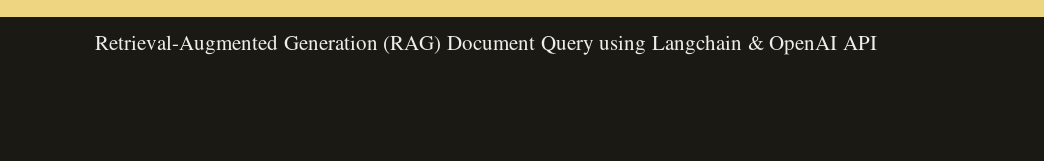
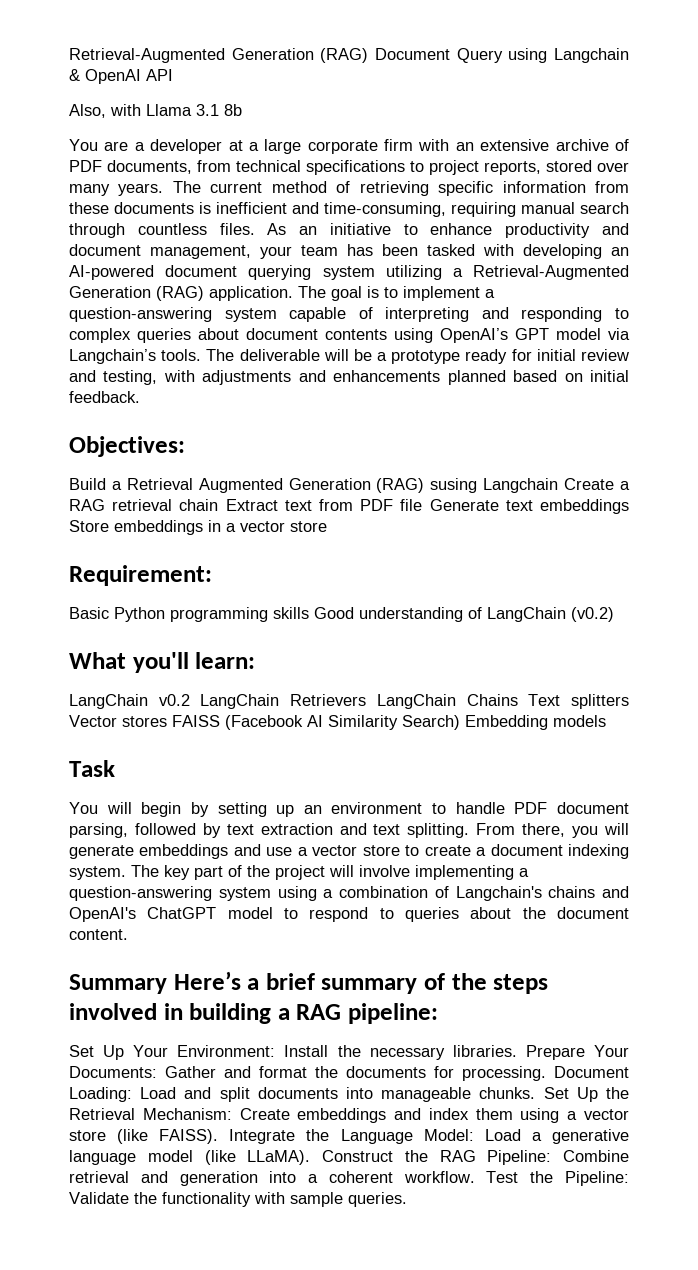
(878, 43) none -> [69,104,242,118] [69,139,629,154] [69,160,629,175] [69,181,630,196] [69,202,629,217] [69,223,629,238] [69,244,629,259] [69,265,629,280] [69,286,495,301] [69,307,629,322] [69,328,630,343] [69,349,629,364] [69,370,630,385] [69,391,140,403] [69,436,185,457] [69,478,631,493] [69,499,629,514] [69,520,327,535] [69,565,212,586] [69,607,614,622] [69,652,256,673] [69,694,629,709] [69,715,606,730] [69,760,115,777] [69,802,629,817] [69,823,630,838] [69,844,629,859] [69,865,529,880] [69,886,629,901] [69,907,629,922] [69,929,128,940] [69,971,549,994] [69,1003,439,1024] [69,1045,629,1060] [69,1066,629,1081] [69,1087,629,1102] [69,1108,629,1123] [69,1129,629,1144] [69,1150,629,1165] [69,1171,629,1186] [69,1192,407,1207] // Also, with Llama 3.1 8b // You are a developer at a large corporate firm with an extensive archive of PDF documents, from technical specifications to project reports, stored over many years. The current method of retrieving specific information from these documents is inefficient and time-consuming, requiring manual search through countless files. As an initiative to enhance productivity and document management, your team has been tasked with developing an AI-powered document querying system utilizing a Retrieval-Augmented Generation (RAG) application. The goal is to implement a question-answering system capable of interpreting and responding to complex queries about document contents using OpenAI’s GPT model via Langchain’s tools. The deliverable will be a prototype ready for initial review and testing, with adjustments and enhancements planned based on initial feedback. // Objectives: // Build a Retrieval Augmented Generation (RAG) susing Langchain Create a RAG retrieval chain Extract text from PDF file Generate text embeddings Store embeddings in a vector store // Requirement: // Basic Python programming skills Good understanding of LangChain (v0.2) // What you'll learn: // LangChain v0.2 LangChain Retrievers LangChain Chains Text splitters Vector stores FAISS (Facebook AI Similarity Search) Embedding models // Task // You will begin by setting up an environment to handle PDF document parsing, followed by text extraction and text splitting. From there, you will generate embeddings and use a vector store to create a document indexing system. The key part of the project will involve implementing a question-answering system using a combination of Langchain's chains and OpenAI's ChatGPT model to respond to queries about the document content. // Summary Here’s a brief summary of the steps involved in building a RAG pipeline: // Set Up Your Environment: Install the necessary libraries. Prepare Your Documents: Gather and format the documents for processing. Document Loading: Load and split documents into manageable chunks. Set Up the Retrieval Mechanism: Create embeddings and index them using a vector store (like FAISS). Integrate the Language Model: Load a generative language model (like LLaMA). Construct the RAG Pipeline: Combine retrieval and generation into a coherent workflow. Test the Pipeline: Validate the functionality with sample queries.

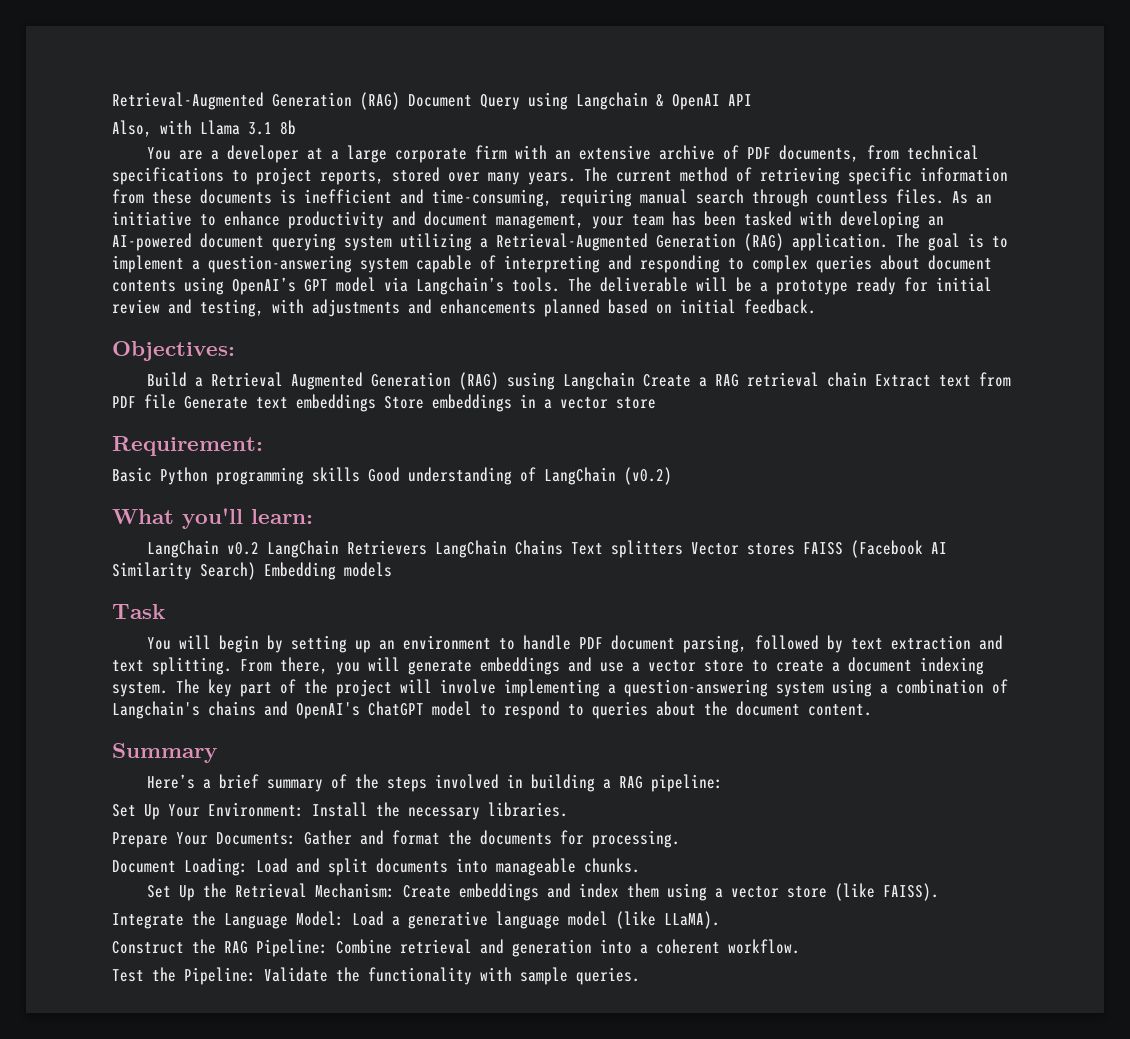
(167, 984) none -> (217, 753) //
(517, 1051) none -> (568, 809) //
(546, 1073) none -> (680, 839) //
(536, 1093) none -> (640, 865) //
(219, 1136) none -> (940, 892) //
(311, 1157) none -> (720, 920) //
(475, 1177) none -> (800, 946) //

